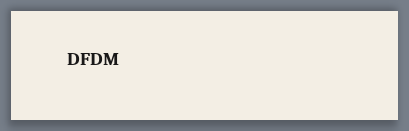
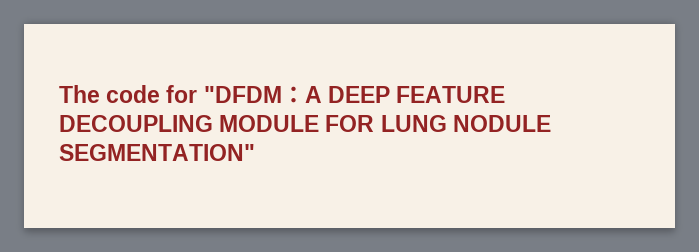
[67,53,119,65] DFDM -> [59,85,506,103] [59,115,551,132] [59,144,255,161] The code for "DFDM：A DEEP FEATURE DECOUPLING MODULE FOR LUNG NODULE SEGMENTATION"

